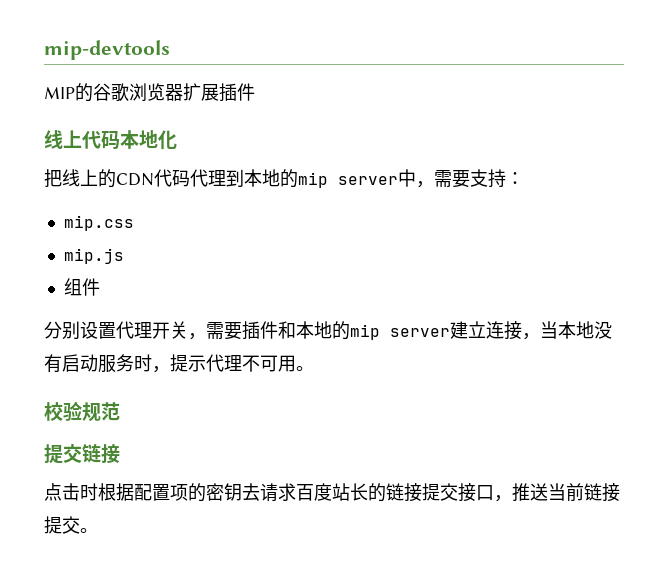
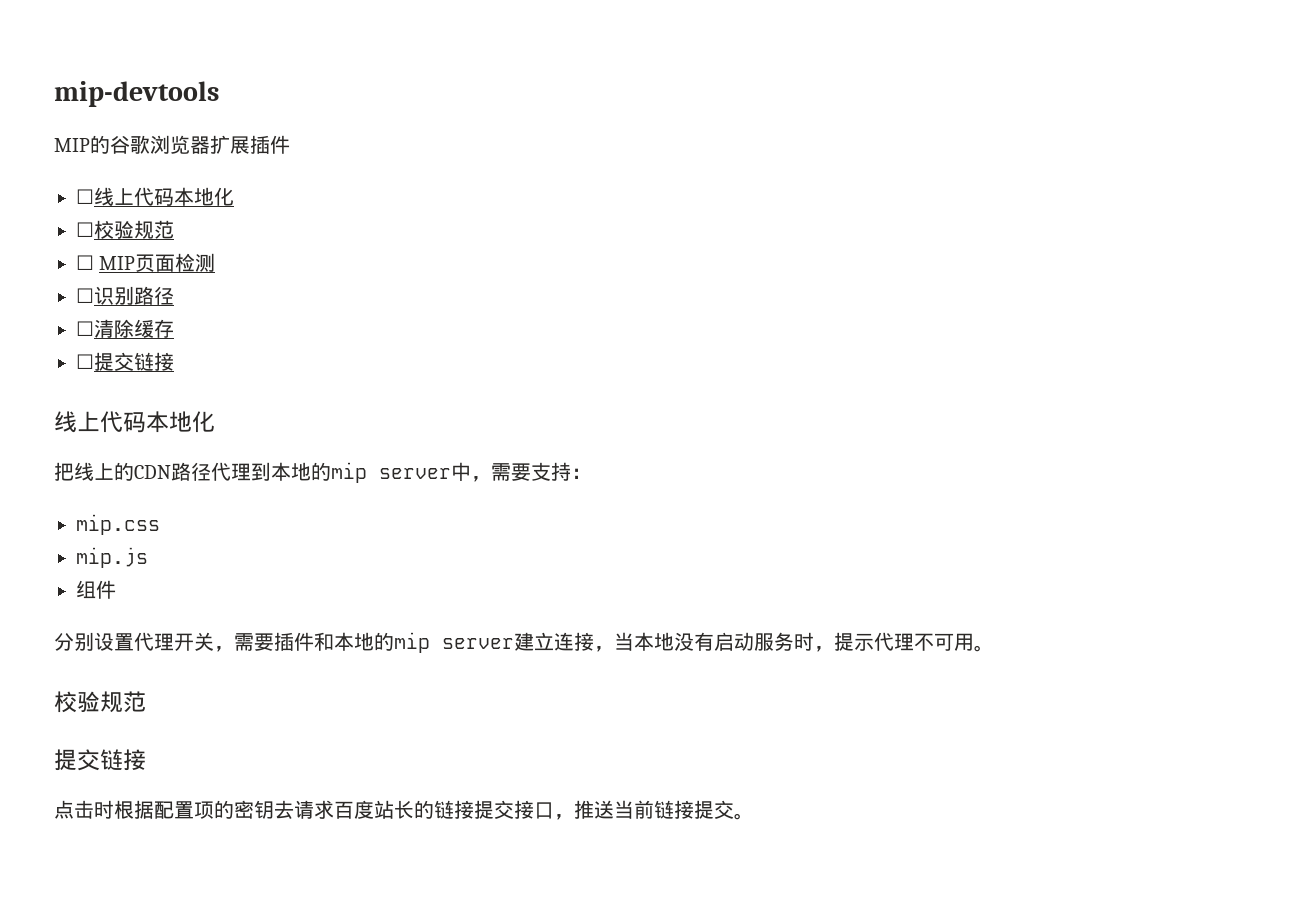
(255, 92) none -> [76,187,234,206] [76,220,174,239] [76,253,216,272] [76,286,174,305] [76,319,174,338] [76,352,174,371] // ☐线上代码本地化 // ☐校验规范 // ☐ MIP页面检测 // ☐识别路径 // ☐清除缓存 // ☐提交链接
[154,169,190,187] 代码 -> [171,462,211,481] 路径

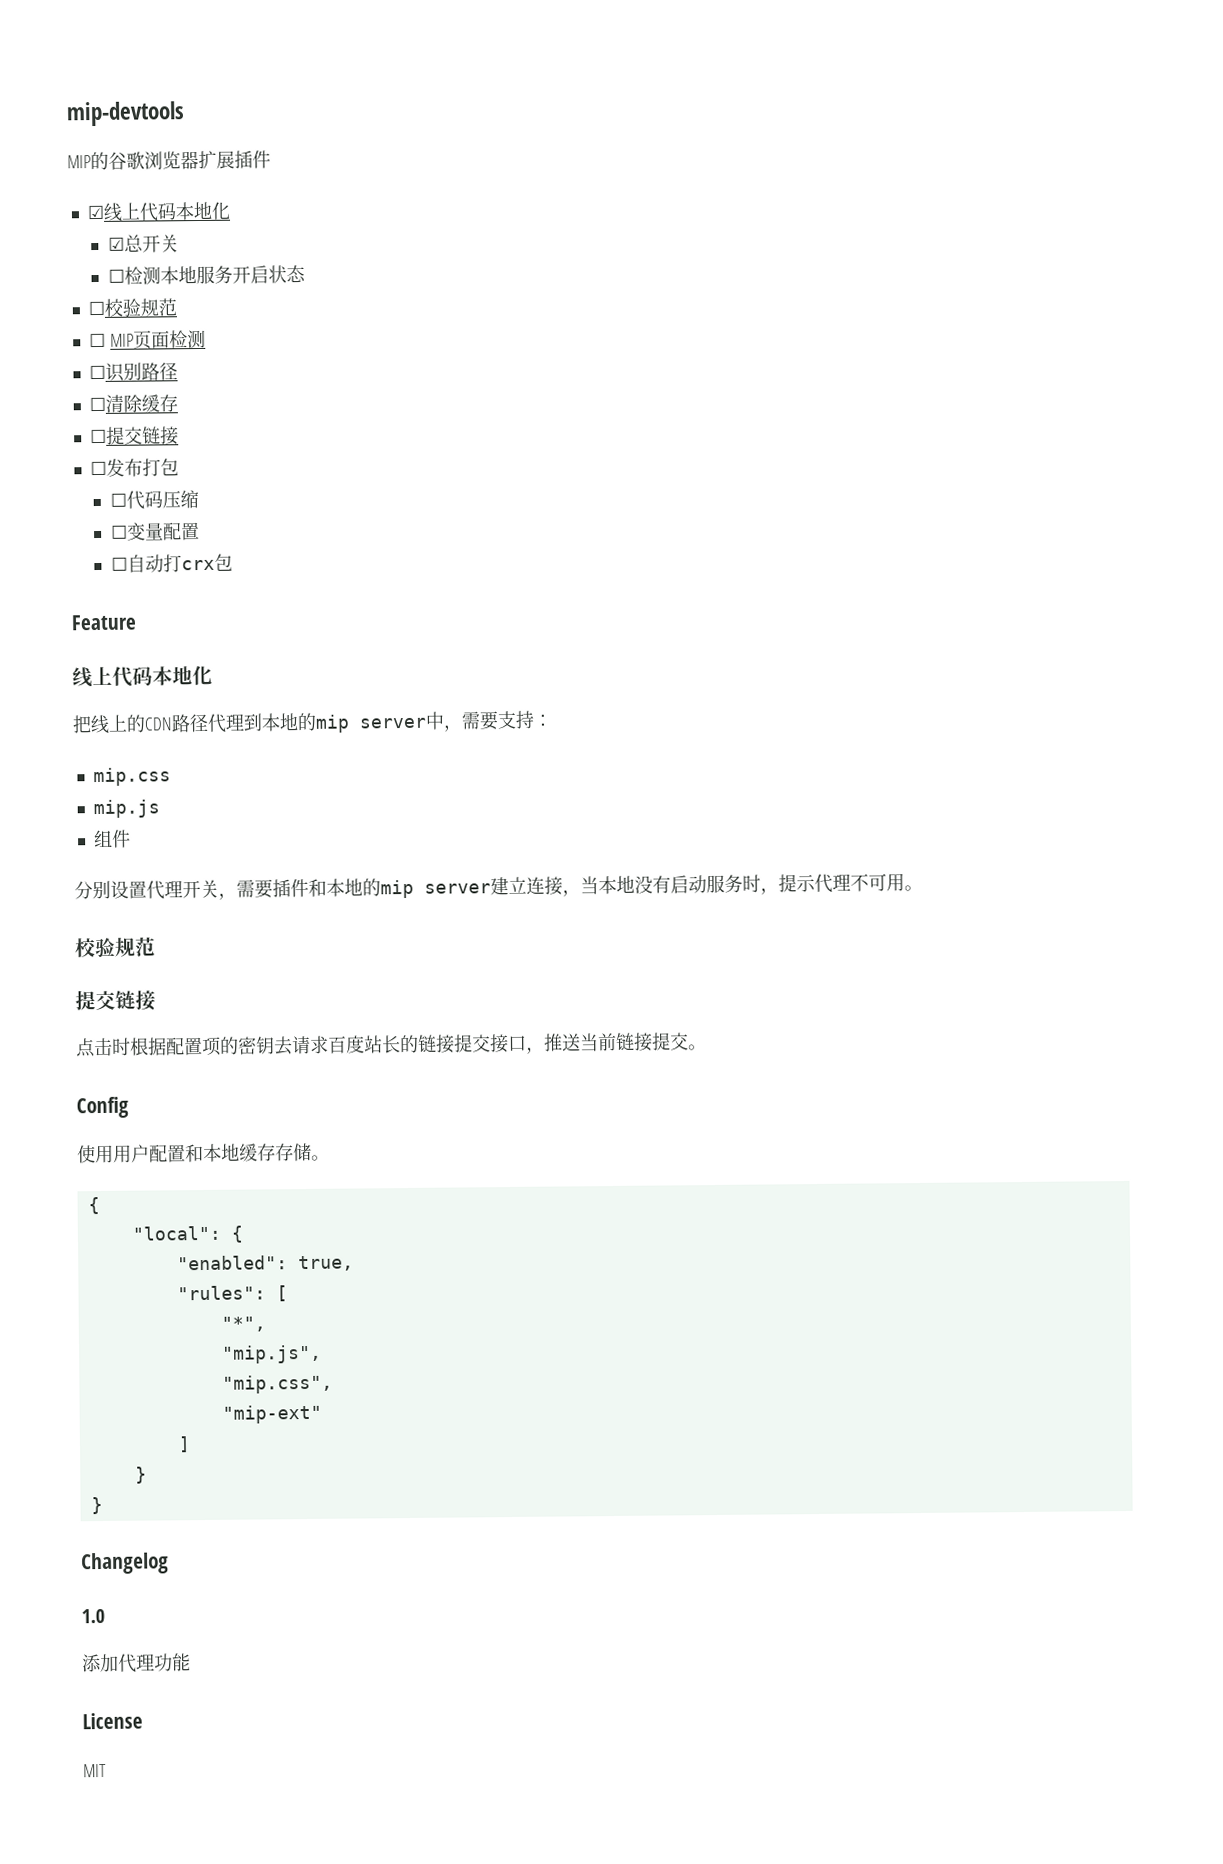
[76,187,234,206] ☐线上代码本地化 -> [86,201,231,222] [107,234,179,253] [107,264,306,285] ☑线上代码本地化 // ☑总开关 // ☐检测本地服务开启状态
(174, 361) none -> [89,458,179,477] [109,490,199,510] [109,522,200,541] [110,553,233,573] [71,614,137,631] // ☐发布打包 // ☐代码压缩 // ☐变量配置 // ☐自动打crx包 // Feature
(754, 816) none -> [76,1096,129,1119] [77,1142,330,1164] [87,1197,100,1215] [131,1225,244,1243] [176,1255,354,1272] [176,1285,288,1302] [220,1316,266,1332] [221,1344,322,1364] [221,1374,333,1394] [221,1404,322,1424] [177,1436,191,1453] [134,1466,147,1484] [90,1497,103,1515] [81,1552,169,1575] [81,1608,105,1624] [82,1653,191,1673] [82,1712,143,1730] [83,1763,107,1778] // Config // 使用用户配置和本地缓存存储。 // { // "local": { // "enabled": true, // "rules": [ // "*", // "mip.js", // "mip.css", // "mip-ext" // ] // } // } // Changelog // 1.0 // 添加代理功能 // License // MIT

